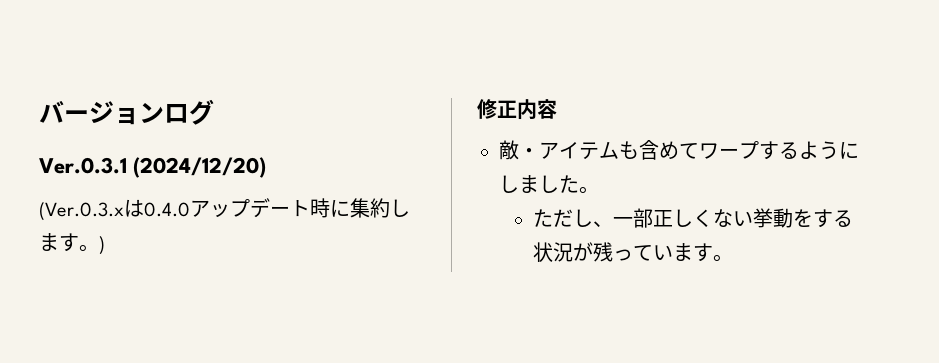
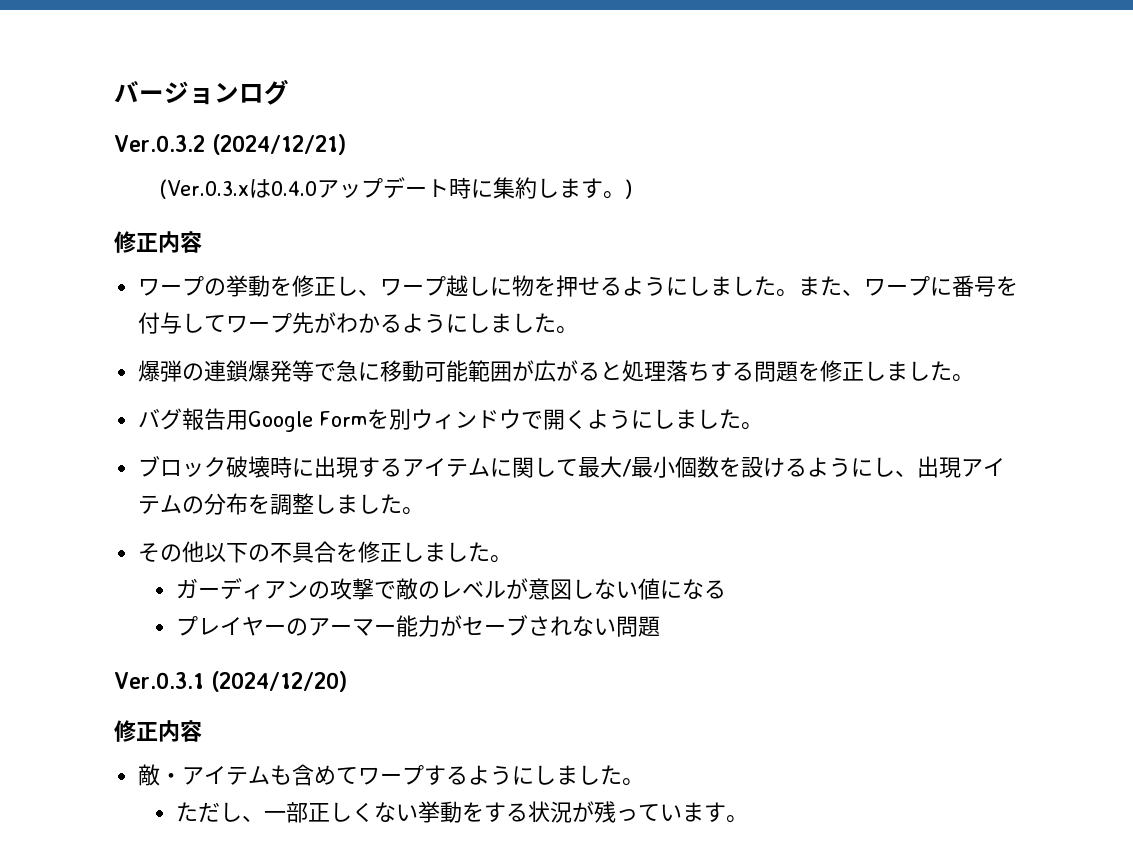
[39,157,267,178] Ver.0.3.1 (2024/12/20) -> [114,134,346,155] Ver.0.3.2 (2024/12/21)
(557, 109) none -> [138,275,1019,297] [138,312,579,334] [138,360,975,382] [138,408,764,432] [138,456,1006,478] [138,493,425,515] [138,541,513,563] [175,578,726,600] [175,615,660,637] [114,671,347,692] [114,720,202,742] // ワープの挙動を修正し、ワープ越しに物を押せるようにしました。また、ワープに番号を付与してワープ先がわかるようにしました。 // 爆弾の連鎖爆発等で急に移動可能範囲が広がると処理落ちする問題を修正しました。 // バグ報告用Google Formを別ウィンドウで開くようにしました。 // ブロック破壊時に出現するアイテムに関して最大/最小個数を設けるようにし、出現アイテムの分布を調整しました。 // その他以下の不具合を修正しました。 // ガーディアンの攻撃で敵のレベルが意図しない値になる // プレイヤーのアーマー能力がセーブされない問題 // Ver.0.3.1 (2024/12/20) // 修正内容

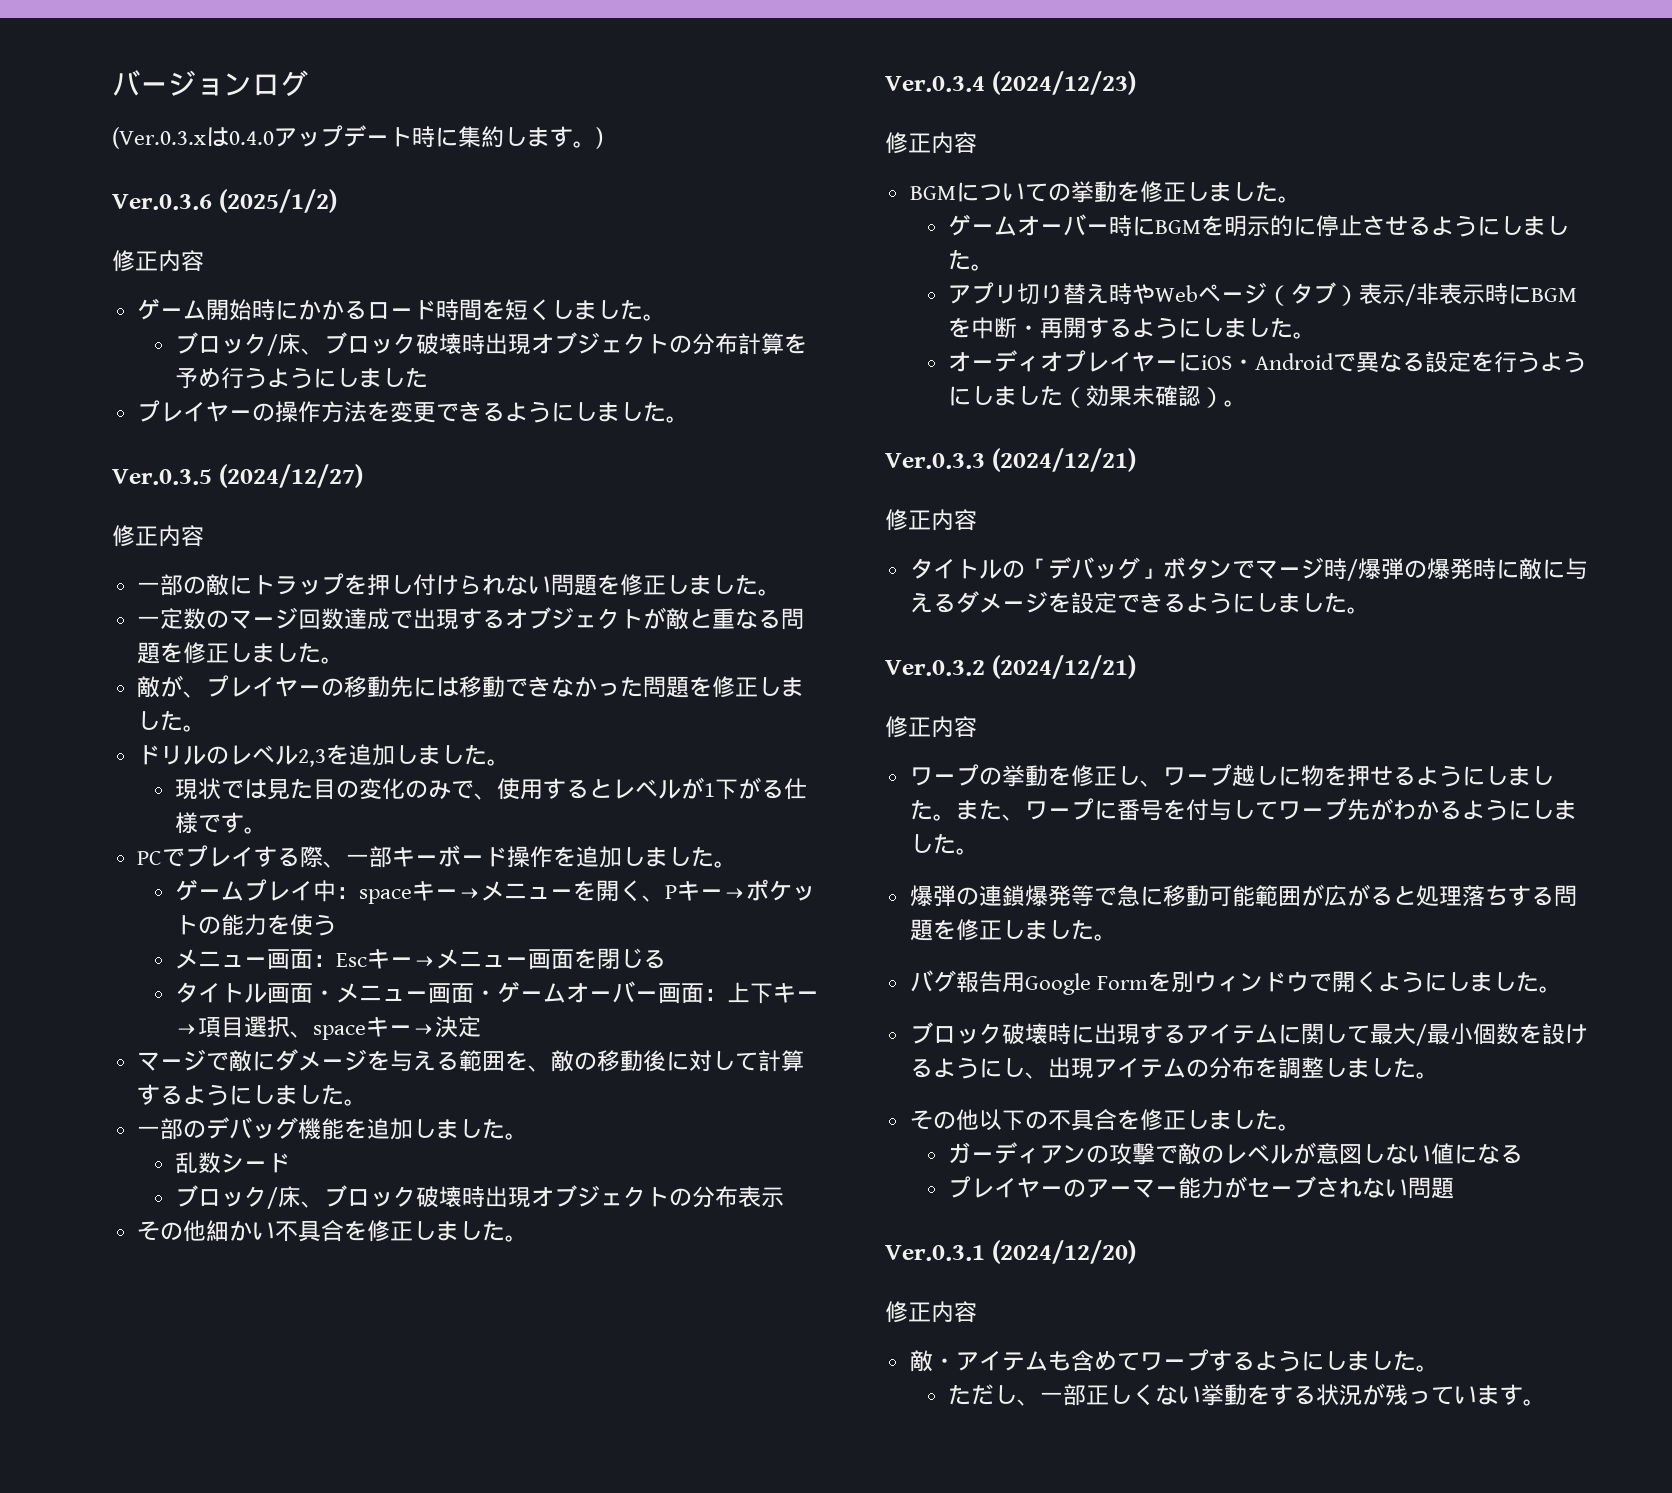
[114,134,346,155] // Ver.0.3.2 (2024/12/21) -> (308, 83) none
(633, 189) none -> [112,189,337,213] [112,250,204,272] [136,298,666,321] [174,332,807,356] [174,367,428,389] [136,400,689,423] [112,464,363,488] [112,525,204,547] [136,573,781,596] [136,607,804,630] [136,642,344,664] [136,675,804,698] [136,710,206,732] [136,744,510,767] [174,777,807,800] [174,812,267,834] [136,845,737,868] [174,879,815,904] [174,914,336,936] [174,948,666,970] [174,981,819,1004] [174,1016,481,1040] [136,1049,804,1072] [136,1084,367,1106] [136,1117,528,1140] [174,1152,290,1174] [174,1185,784,1209] [136,1220,528,1242] [885,71,1136,95] [885,132,977,154] [909,181,1301,203] [947,214,1569,237] [947,249,994,271] [947,282,1577,306] [947,317,1316,339] [947,350,1586,373] [947,385,1247,408] [885,448,1136,472] [885,509,977,531] [909,557,1588,581] [909,591,1370,614] [885,655,1136,679] // Ver.0.3.6 (2025/1/2) // 修正内容 // ゲーム開始時にかかるロード時間を短くしました。 // ブロック/床、ブロック破壊時出現オブジェクトの分布計算を予め行うようにしました // プレイヤーの操作方法を変更できるようにしました。 // Ver.0.3.5 (2024/12/27) // 修正内容 // 一部の敵にトラップを押し付けられない問題を修正しました。 // 一定数のマージ回数達成で出現するオブジェクトが敵と重なる問題を修正しました。 // 敵が、プレイヤーの移動先には移動できなかった問題を修正しました。 // ドリルのレベル2,3を追加しました。 // 現状では見た目の変化のみで、使用するとレベルが1下がる仕様です。 // PCでプレイする際、一部キーボード操作を追加しました。 // ゲームプレイ中：spaceキー→メニューを開く、Pキー→ポケットの能力を使う // メニュー画面：Escキー→メニュー画面を閉じる // タイトル画面・メニュー画面・ゲームオーバー画面：上下キー→項目選択、spaceキー→決定 // マージで敵にダメージを与える範囲を、敵の移動後に対して計算するようにしました。 // 一部のデバッグ機能を追加しました。 // 乱数シード // ブロック/床、ブロック破壊時出現オブジェクトの分布表示 // その他細かい不具合を修正しました。 // Ver.0.3.4 (2024/12/23) // 修正内容 // BGMについての挙動を修正しました。 // ゲームオーバー時にBGMを明示的に停止させるようにしました。 // アプリ切り替え時やWebページ（タブ）表示/非表示時にBGMを中断・再開するようにしました。 // オーディオプレイヤーにiOS・Androidで異なる設定を行うようにしました（効果未確認）。 // Ver.0.3.3 (2024/12/21) // 修正内容 // タイトルの「デバッグ」ボタンでマージ時/爆弾の爆発時に敵に与えるダメージを設定できるようにしました。 // Ver.0.3.2 (2024/12/21)

